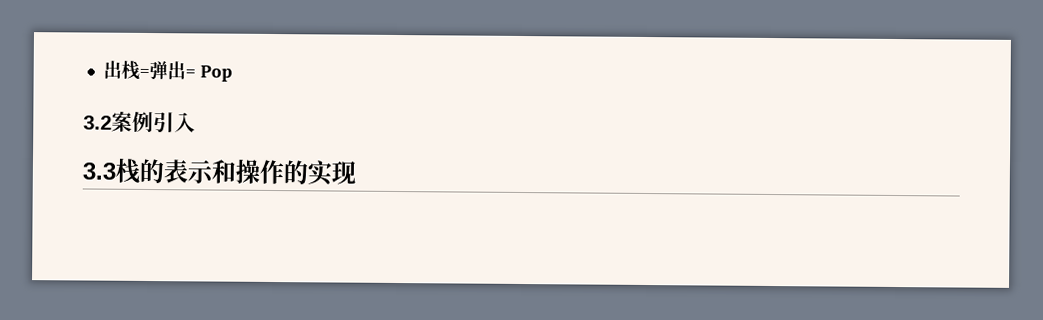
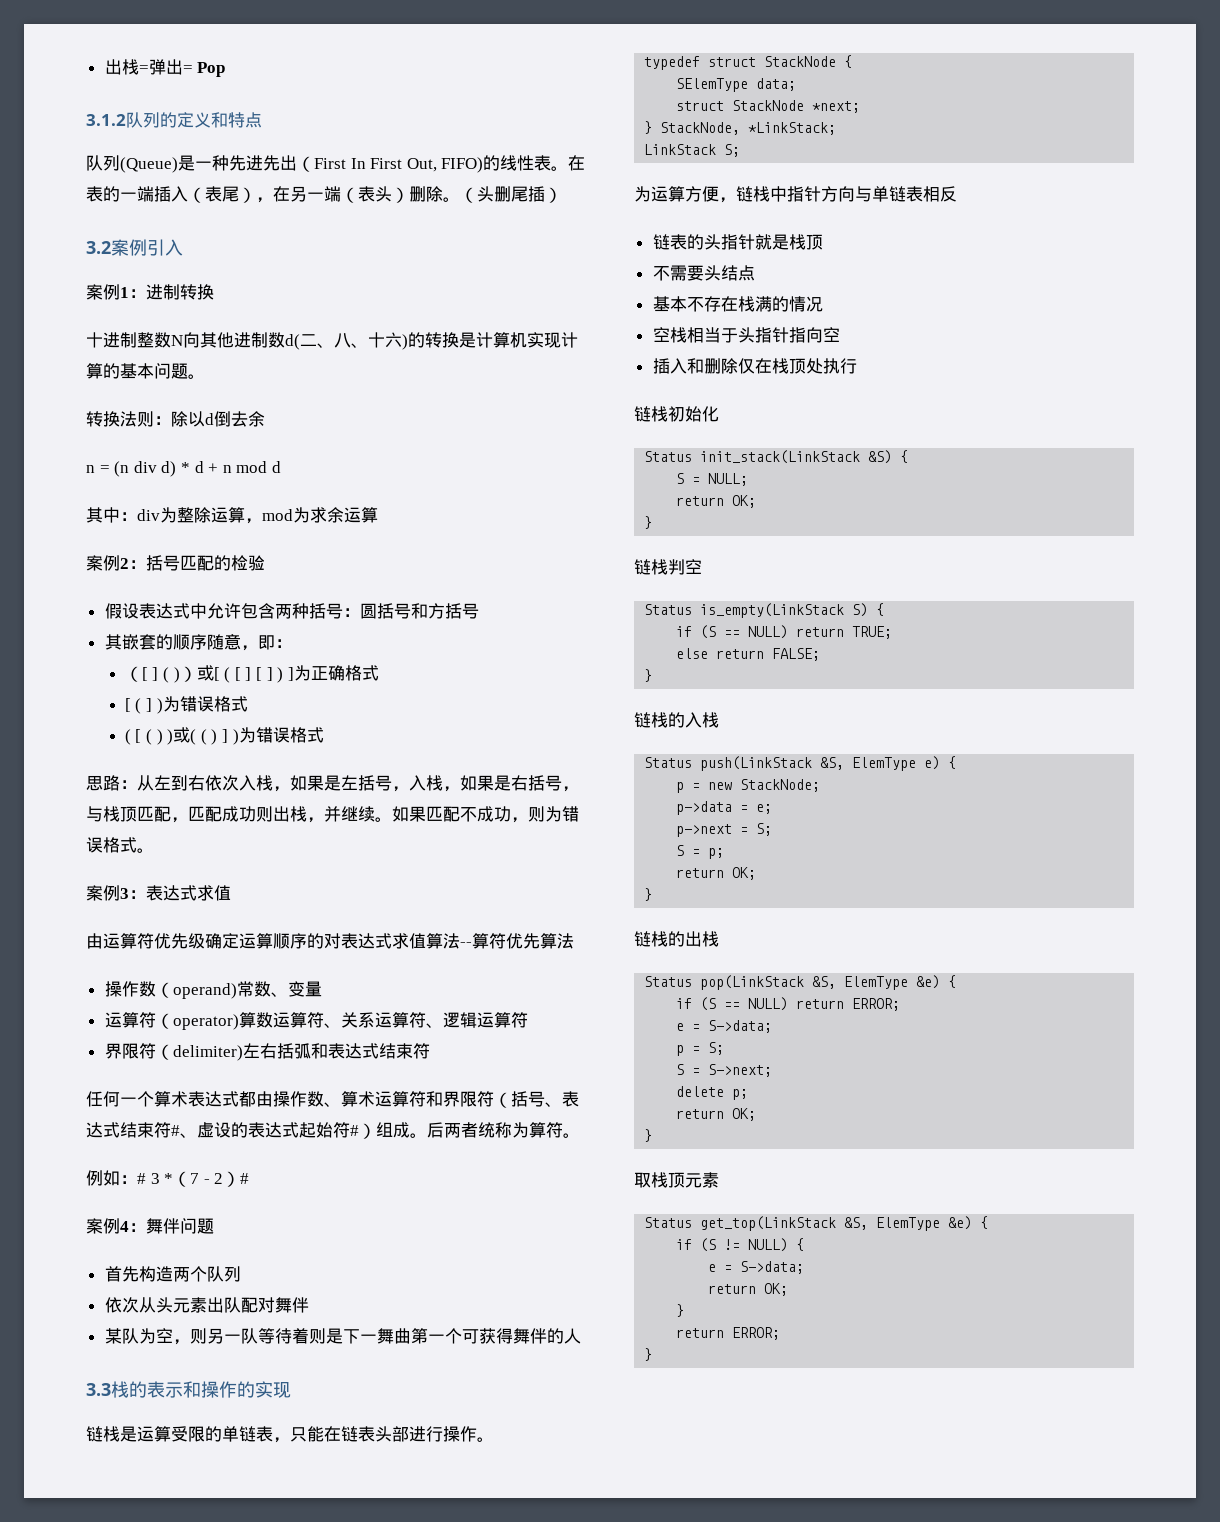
[83,110,196,134] 3.2案例引入 -> [86,112,262,128] [86,155,586,173] [86,186,562,203] [86,239,183,256] [86,284,214,300] [86,332,578,350] [86,363,205,379] [86,411,265,427] [86,461,281,477] [86,507,378,524] [86,555,265,571] [104,603,479,619] [104,634,292,651] [124,665,379,683] [124,696,248,714] [124,727,324,745] [86,775,579,792] [86,806,579,823] [86,837,154,853] [86,885,231,901] [86,933,574,949] [104,981,322,999] [104,1012,528,1030] [104,1043,430,1061] [86,1091,579,1108] [86,1122,580,1139] [86,1170,250,1187] [86,1218,214,1234] [104,1266,241,1282] [104,1297,309,1313] [104,1328,581,1345] 3.1.2队列的定义和特点 // 队列(Queue)是一种先进先出（First In First Out, FIFO)的线性表。在表的一端插入（表尾），在另一端（表头）删除。（头删尾插） // 3.2案例引入 // 案例1：进制转换 // 十进制整数N向其他进制数d(二、八、十六)的转换是计算机实现计算的基本问题。 // 转换法则：除以d倒去余 // n = (n div d) * d + n mod d // 其中：div为整除运算，mod为求余运算 // 案例2：括号匹配的检验 // 假设表达式中允许包含两种括号：圆括号和方括号 // 其嵌套的顺序随意，即： // （[ ] ( )）或[ ( [ ] [ ] ) ]为正确格式 // [ ( ] )为错误格式 // ( [ ( ) )或( ( ) ] )为错误格式 // 思路：从左到右依次入栈，如果是左括号，入栈，如果是右括号，与栈顶匹配，匹配成功则出栈，并继续。如果匹配不成功，则为错误格式。 // 案例3：表达式求值 // 由运算符优先级确定运算顺序的对表达式求值算法--算符优先算法 // 操作数（operand)常数、变量 // 运算符（operator)算数运算符、关系运算符、逻辑运算符 // 界限符（delimiter)左右括弧和表达式结束符 // 任何一个算术表达式都由操作数、算术运算符和界限符（括号、表达式结束符#、虚设的表达式起始符#）组成。后两者统称为算符。 // 例如：# 3 *（7 - 2）# // 案例4：舞伴问题 // 首先构造两个队列 // 依次从头元素出队配对舞伴 // 某队为空，则另一队等待着则是下一舞曲第一个可获得舞伴的人
(356, 172) none -> [86,1426,494,1443] [644,55,853,70] [676,78,797,92] [676,100,861,113] [644,121,837,135] [644,144,741,157] [634,186,957,203] [652,234,823,250] [652,265,755,281] [652,296,823,312] [652,327,840,343] [652,358,857,374] [634,406,719,422] [644,450,909,464] [676,473,749,486] [676,495,757,508] [644,516,653,529] [634,559,702,575] [644,603,885,618] [676,625,893,639] [676,648,821,661] [644,669,653,682] [634,712,719,728] [644,756,957,771] [676,779,821,793] [676,801,773,815] [676,823,773,837] [676,845,725,859] [676,867,757,880] [644,888,653,901] [634,931,719,947] [644,975,957,990] [676,997,901,1011] [676,1020,773,1033] [676,1042,725,1056] [676,1064,773,1077] [676,1086,749,1100] [676,1108,757,1121] [644,1129,653,1142] [634,1172,719,1188] [644,1216,989,1231] [676,1238,805,1252] [708,1261,805,1274] [708,1283,789,1296] [676,1304,685,1317] [676,1327,781,1340] [644,1348,653,1361] // 链栈是运算受限的单链表，只能在链表头部进行操作。 // typedef struct StackNode { // SElemType data; // struct StackNode *next; // } StackNode, *LinkStack; // LinkStack S; // 为运算方便，链栈中指针方向与单链表相反 // 链表的头指针就是栈顶 // 不需要头结点 // 基本不存在栈满的情况 // 空栈相当于头指针指向空 // 插入和删除仅在栈顶处执行 // 链栈初始化 // Status init_stack(LinkStack &S) { // S = NULL; // return OK; // } // 链栈判空 // Status is_empty(LinkStack S) { // if (S == NULL) return TRUE; // else return FALSE; // } // 链栈的入栈 // Status push(LinkStack &S, ElemType e) { // p = new StackNode; // p->data = e; // p->next = S; // S = p; // return OK; // } // 链栈的出栈 // Status pop(LinkStack &S, ElemType &e) { // if (S == NULL) return ERROR; // e = S->data; // p = S; // S = S->next; // delete p; // return OK; // } // 取栈顶元素 // Status get_top(LinkStack &S, ElemType &e) { // if (S != NULL) { // e = S->data; // return OK; // } // return ERROR; // }

